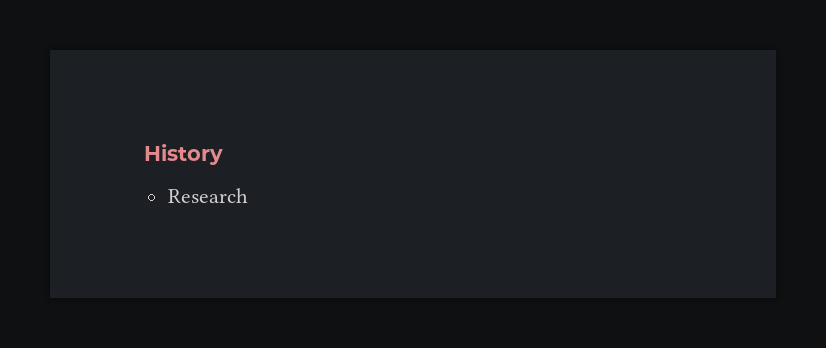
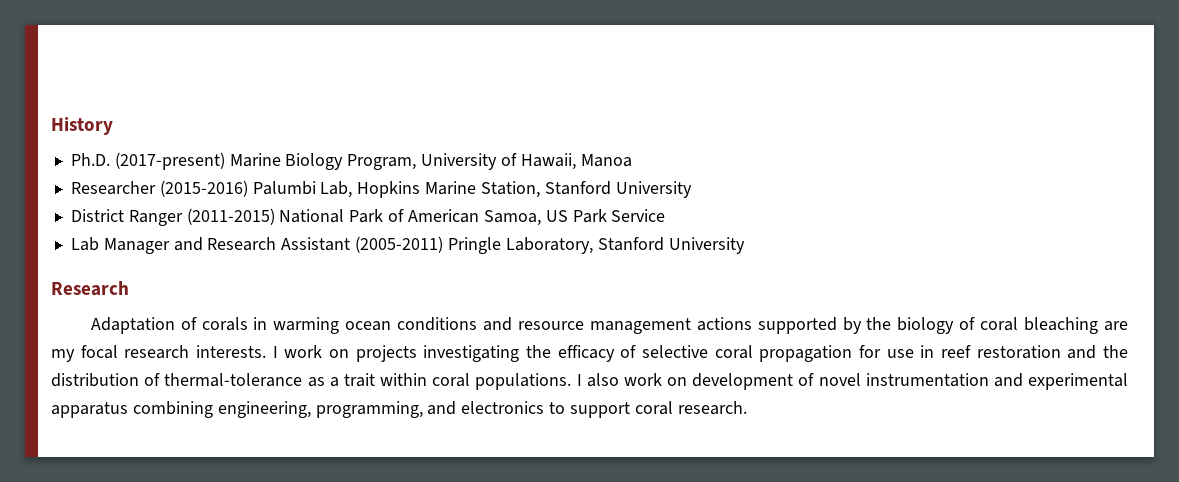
[167,188,248,203] Research -> [70,152,632,170] [70,180,692,198] [70,208,666,226] [70,236,745,254] [51,281,129,296] [90,317,1129,334] [51,345,1128,362] [51,373,1128,390] [51,401,747,418] Ph.D. (2017-present) Marine Biology Program, University of Hawaii, Manoa // Researcher (2015-2016) Palumbi Lab, Hopkins Marine Station, Stanford University // District Ranger (2011-2015) National Park of American Samoa, US Park Service // Lab Manager and Research Assistant (2005-2011) Pringle Laboratory, Stanford University // Research // Adaptation of corals in warming ocean conditions and resource management actions supported by the biology of coral bleaching are my focal research interests. I work on projects investigating the efficacy of selective coral propagation for use in reef restoration and the distribution of thermal-tolerance as a trait within coral populations. I also work on development of novel instrumentation and experimental apparatus combining engineering, programming, and electronics to support coral research.

